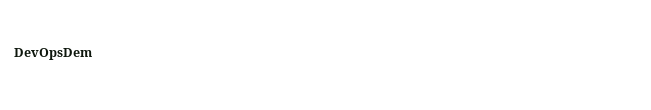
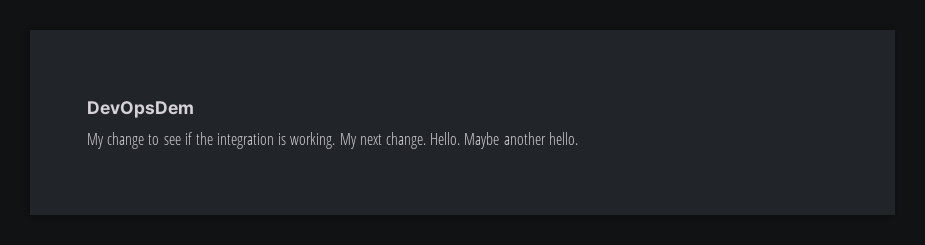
(92, 54) none -> [87,132,578,149] // My change to see if the integration is working. My next change. Hello. Maybe another hello.

